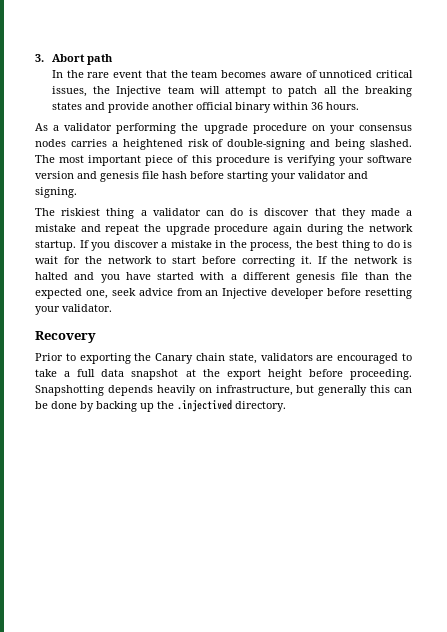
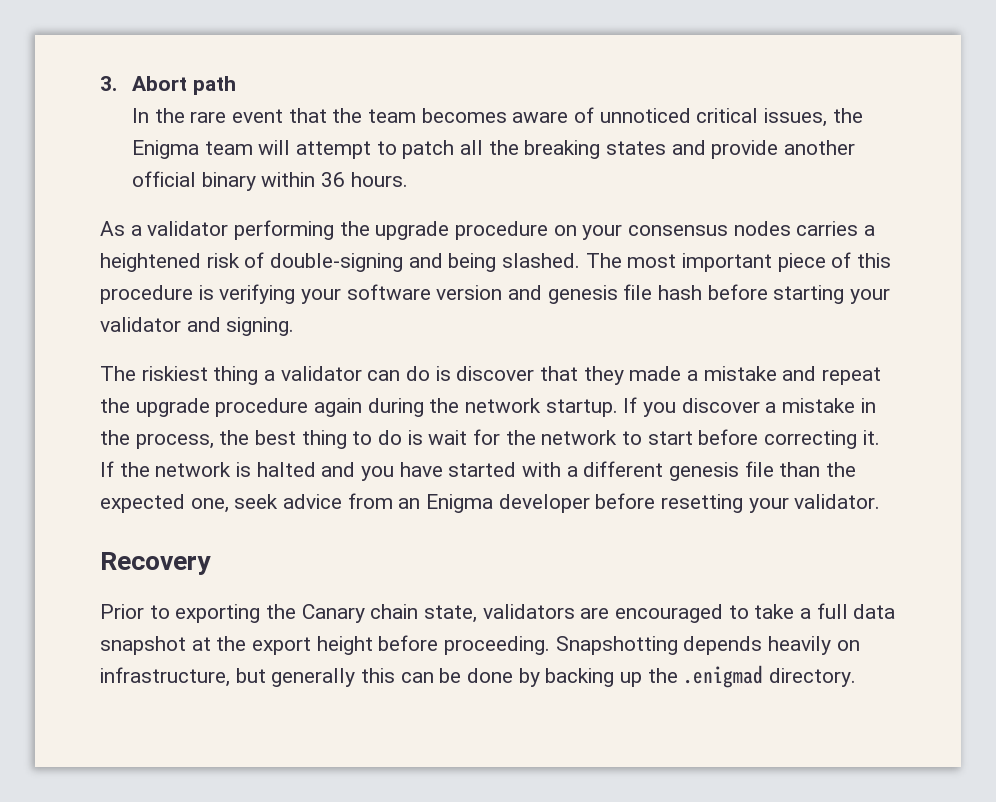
[116,86,162,97] Injective -> [132,140,200,159] Enigma
[222,288,268,299] Injective -> [426,494,494,513] Enigma
[177,399,232,412] .injectived -> [683,665,764,688] .enigmad

